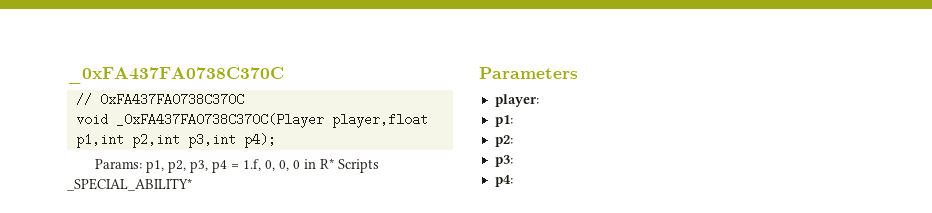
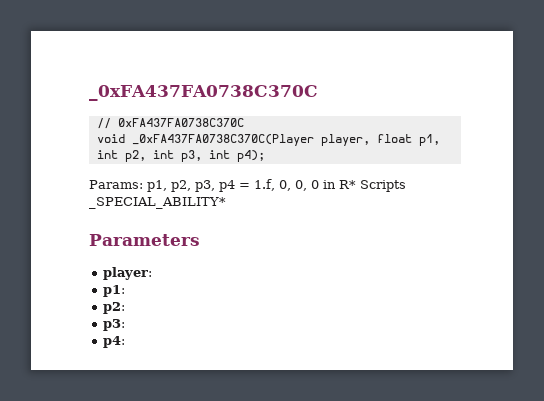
[331,113,428,128] [75,133,236,148] player,float p1,int p2,int p3,int -> [320,134,440,146] [96,150,230,162] player, float p1, int p2, int p3, int

